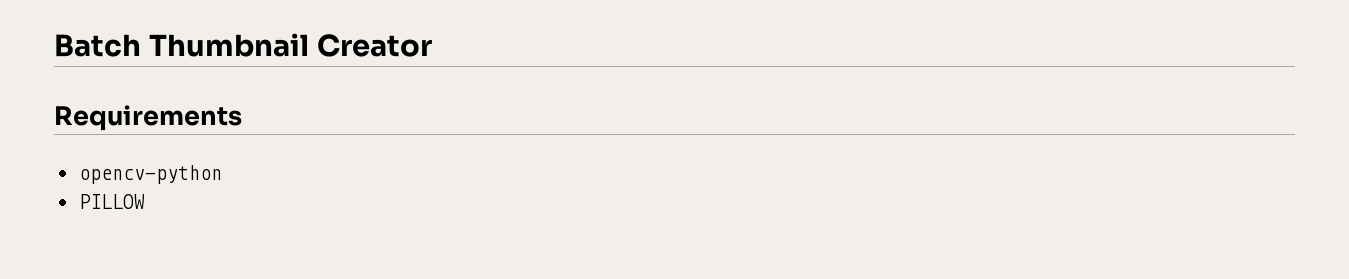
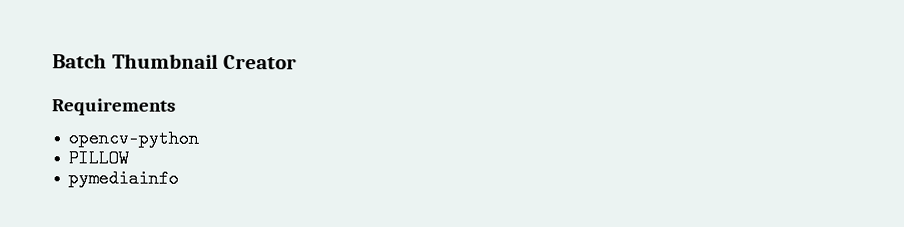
(146, 201) none -> [68,169,180,188] // pymediainfo

